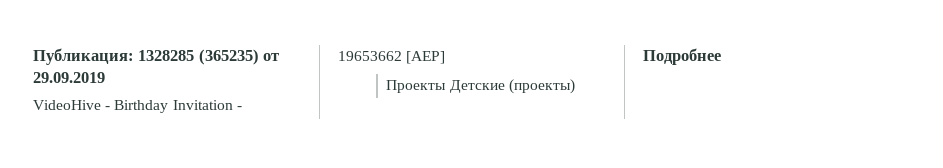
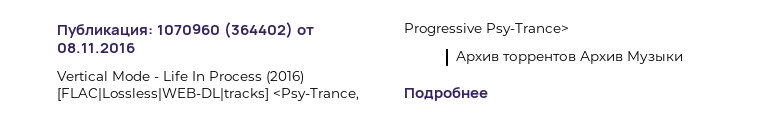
[138,49,280,65] [33,72,105,83] [33,100,242,113] [338,51,446,64] [386,79,575,94] 1328285 (365235) от 29.09.2019 // VideoHive - Birthday Invitation - 19653662 [AEP] // Проекты Детские (проекты) -> [157,22,315,38] [57,43,135,53] [57,71,304,84] [57,88,359,101] [404,23,569,36] [455,51,683,64] 1070960 (364402) от 08.11.2016 // Vertical Mode - Life In Process (2016) [FLAC|Lossless|WEB-DL|tracks] <Psy-Trance, Progressive Psy-Trance> // Архив торрентов Архив Музыки

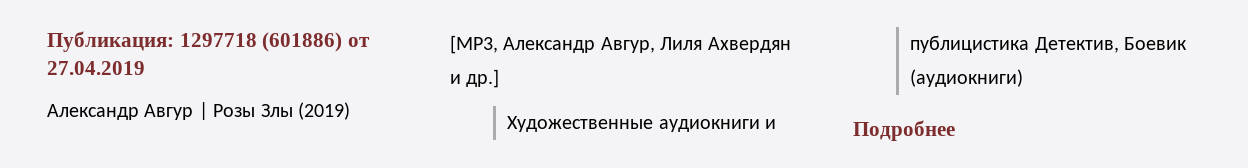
[157,22,315,38] [57,43,135,53] [57,71,304,84] [57,88,359,101] [404,23,569,36] [455,51,683,64] 1070960 (364402) от 08.11.2016 // Vertical Mode - Life In Process (2016) [FLAC|Lossless|WEB-DL|tracks] <Psy-Trance, Progressive Psy-Trance> // Архив торрентов Архив Музыки -> [179,32,371,52] [47,61,145,75] [47,102,350,120] [450,35,791,54] [450,69,500,88] [507,116,777,132] [910,35,1188,53] [910,69,1024,87] 1297718 (601886) от 27.04.2019 // Александр Авгур | Розы Злы (2019) [MP3, Александр Авгур, Лиля Ахвердян и др.] // Художественные аудиокниги и публицистика Детектив, Боевик (аудиокниги)

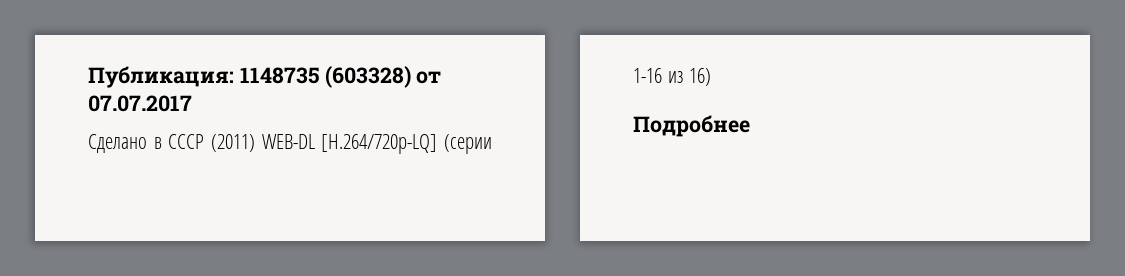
[179,32,371,52] [47,61,145,75] [47,102,350,120] [450,35,791,54] [450,69,500,88] [507,116,777,132] [910,35,1188,53] [910,69,1024,87] 1297718 (601886) от 27.04.2019 // Александр Авгур | Розы Злы (2019) [MP3, Александр Авгур, Лиля Ахвердян и др.] // Художественные аудиокниги и публицистика Детектив, Боевик (аудиокниги) -> [239,66,442,88] [88,95,192,112] [88,134,492,154] [633,68,712,86] 1148735 (603328) от 07.07.2017 // Сделано в СССР (2011) WEB-DL [H.264/720p-LQ] (серии 1-16 из 16)

